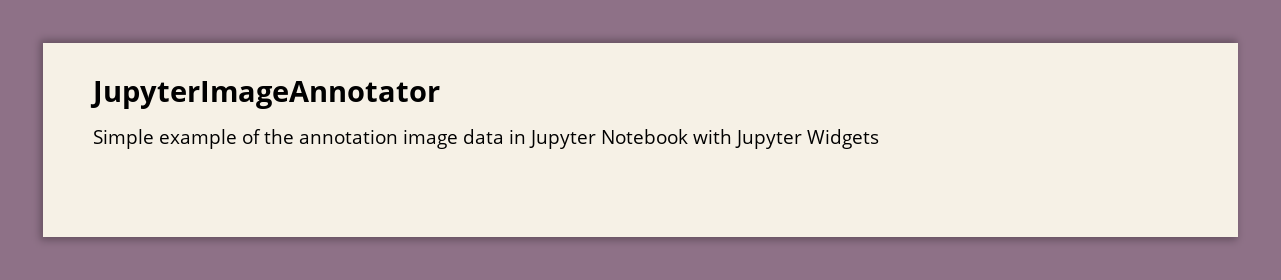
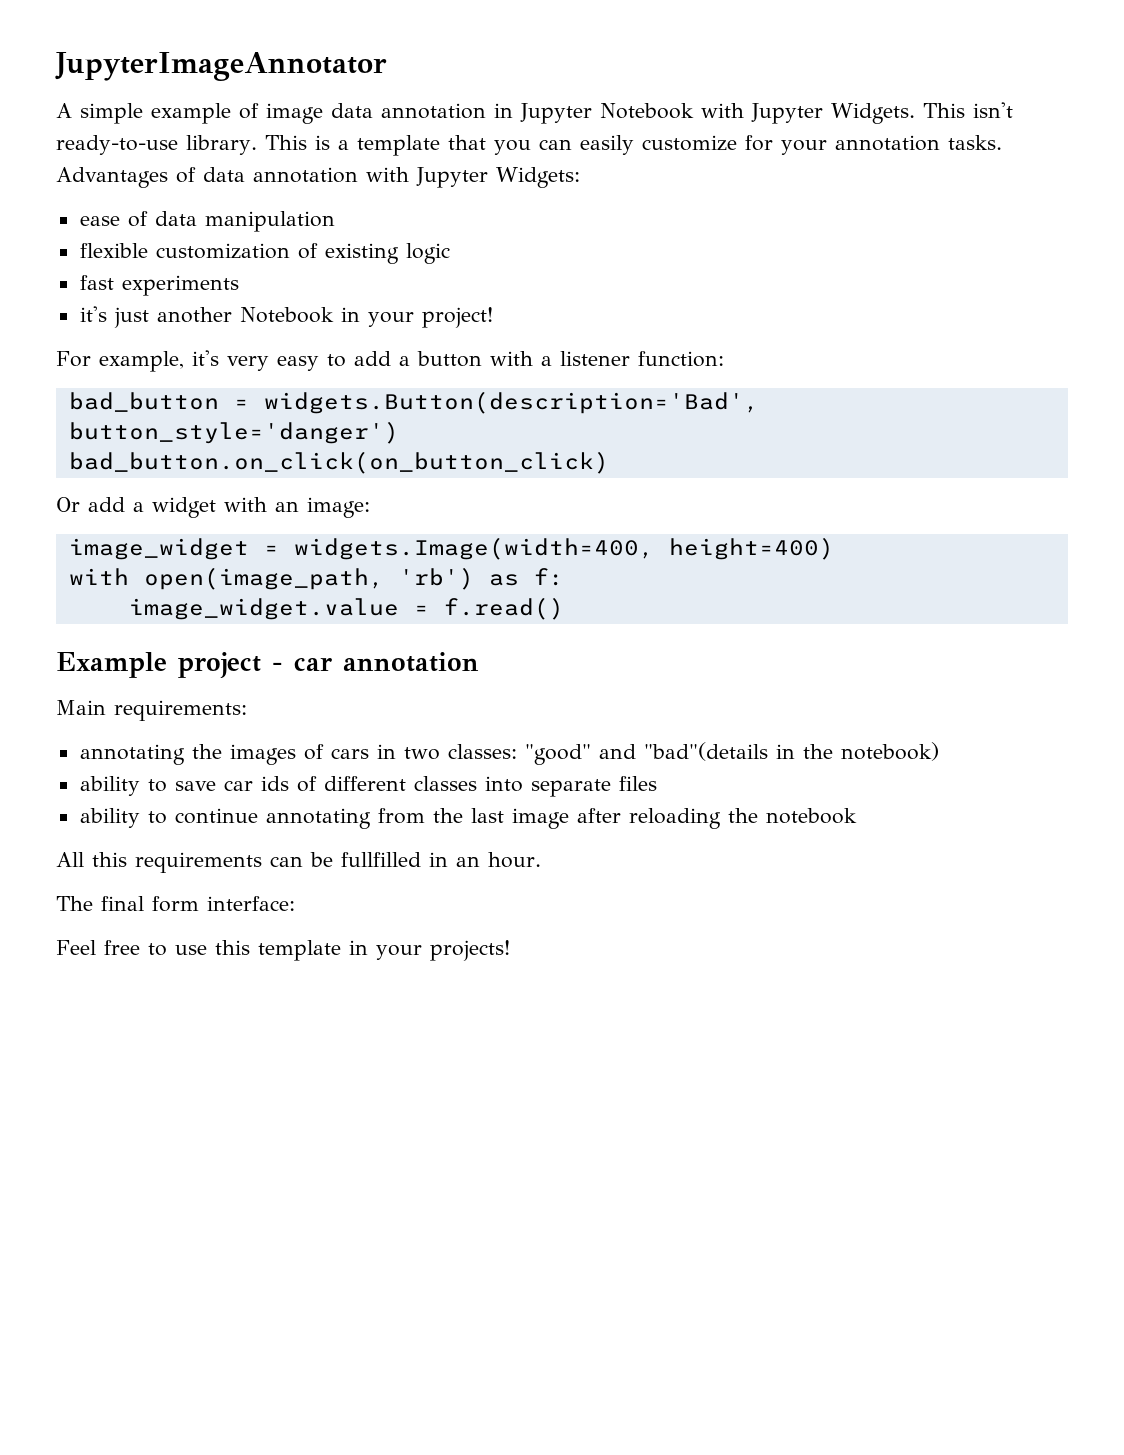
[93,129,398,149] Simple example of the annotation -> [56,103,259,124] A simple example of
(504, 136) none -> [381,103,486,119] annotation
[807,129,879,149] Widgets -> [831,102,1013,124] [56,135,1002,156] [56,167,580,188] [79,211,335,232] [79,243,450,264] [79,275,239,296] [79,306,493,328] [56,350,724,372] [68,391,759,414] [68,421,399,444] [68,451,609,474] [56,497,370,518] [68,537,834,560] [68,567,564,590] [128,597,564,620] [56,652,479,678] [56,700,247,721] [79,742,939,765] [79,776,657,797] [79,808,857,829] [56,852,541,873] [56,896,295,912] [56,940,510,961] Widgets. This isn't ready-to-use library. This is a template that you can easily customize for your annotation tasks. Advantages of data annotation with Jupyter Widgets: // ease of data manipulation // flexible customization of existing logic // fast experiments // it's just another Notebook in your project! // For example, it's very easy to add a button with a listener function: // bad_button = widgets.Button(description='Bad', button_style='danger') // bad_button.on_click(on_button_click) // Or add a widget with an image: // image_widget = widgets.Image(width=400, height=400) // with open(image_path, 'rb') as f: // image_widget.value = f.read() // Example project - car annotation // Main requirements: // annotating the images of cars in two classes: "good" and "bad"(details in the notebook) // ability to save car ids of different classes into separate files // ability to continue annotating from the last image after reloading the notebook // All this requirements can be fullfilled in an hour. // The final form interface: // Feel free to use this template in your projects!

